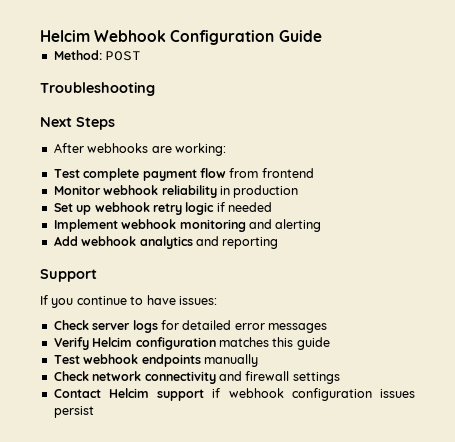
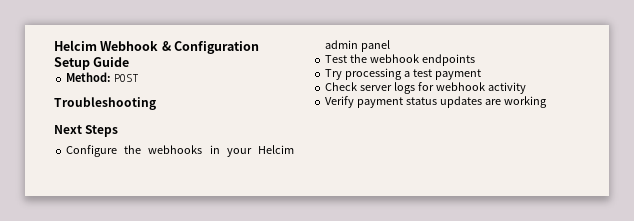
[170,30,275,45] Configuration -> [161,41,260,54] [54,57,90,70] & Configuration Setup
[53,143,226,156] [53,168,314,181] [53,185,299,198] [53,202,272,215] [53,219,322,232] [53,236,279,249] [40,269,97,282] [40,295,217,308] [53,320,327,333] [53,337,330,350] [53,354,258,367] [53,371,340,384] [53,388,415,401] [53,406,94,418] After webhooks are working: // Test complete payment flow from frontend // Monitor webhook reliability in production // Set up webhook retry logic if needed // Implement webhook monitoring and alerting // Add webhook analytics and reporting // Support // If you continue to have issues: // Check server logs for detailed error messages // Verify Helcim configuration matches this guide // Test webhook endpoints manually // Check network connectivity and firewall settings // Contact Helcim support if webhook configuration issues persist -> [66,145,294,157] [325,40,391,52] [325,54,476,66] [325,68,481,80] [325,82,526,94] [325,96,547,108] Configure the webhooks in your Helcim admin panel // Test the webhook endpoints // Try processing a test payment // Check server logs for webhook activity // Verify payment status updates are working

